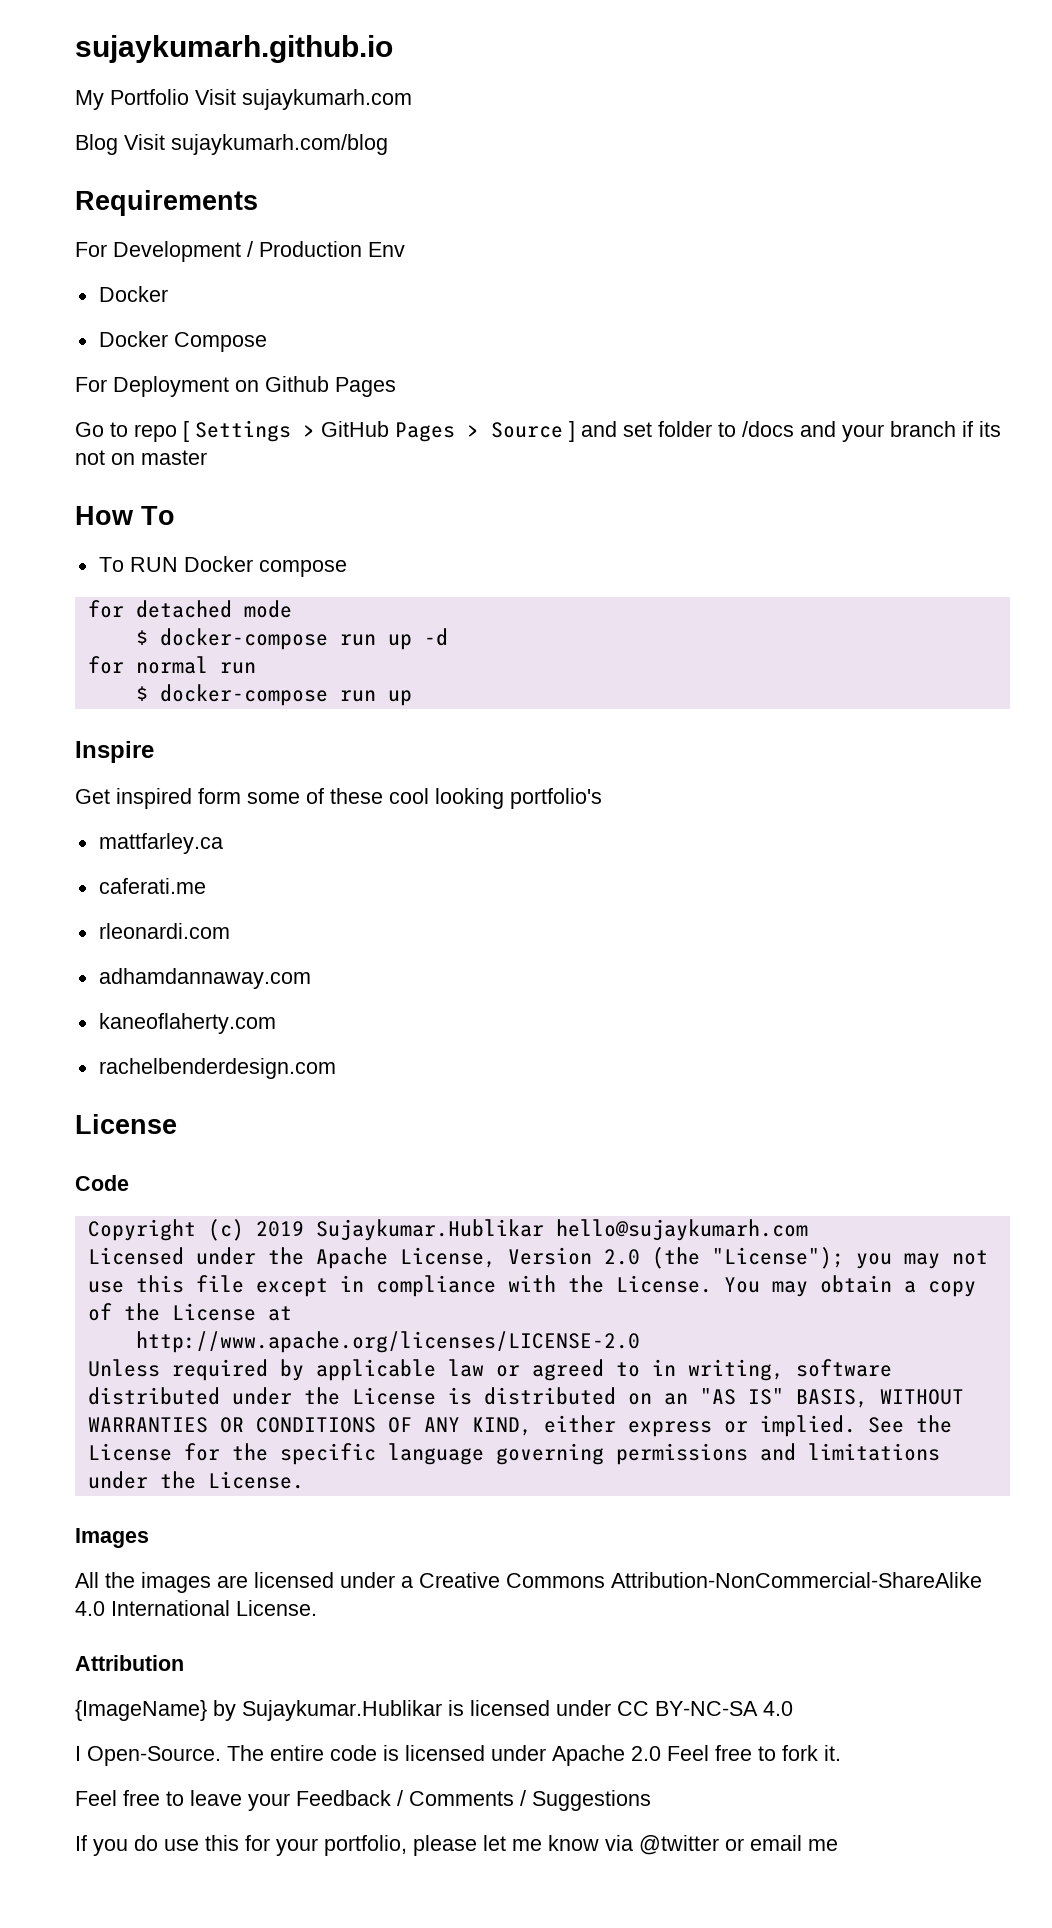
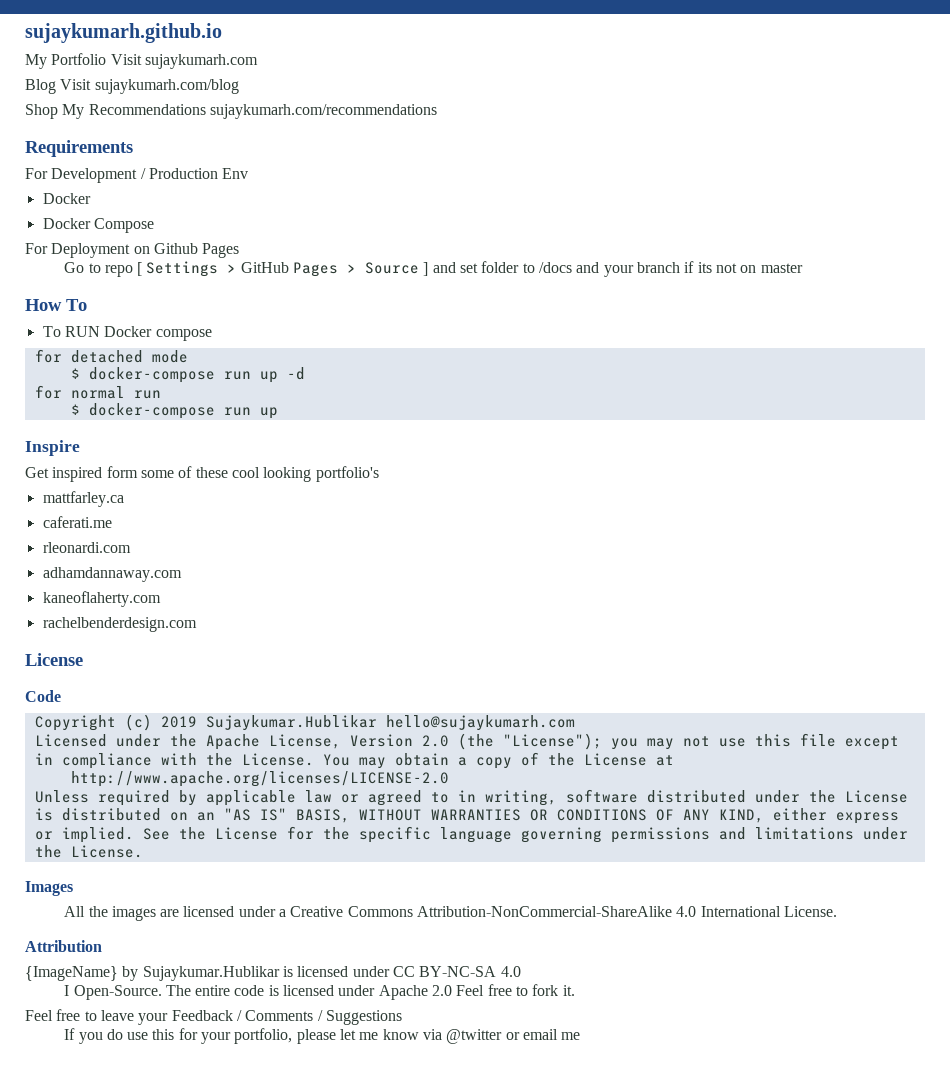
(388, 144) none -> [25,104,437,119] // Shop My Recommendations sujaykumarh.com/recommendations

